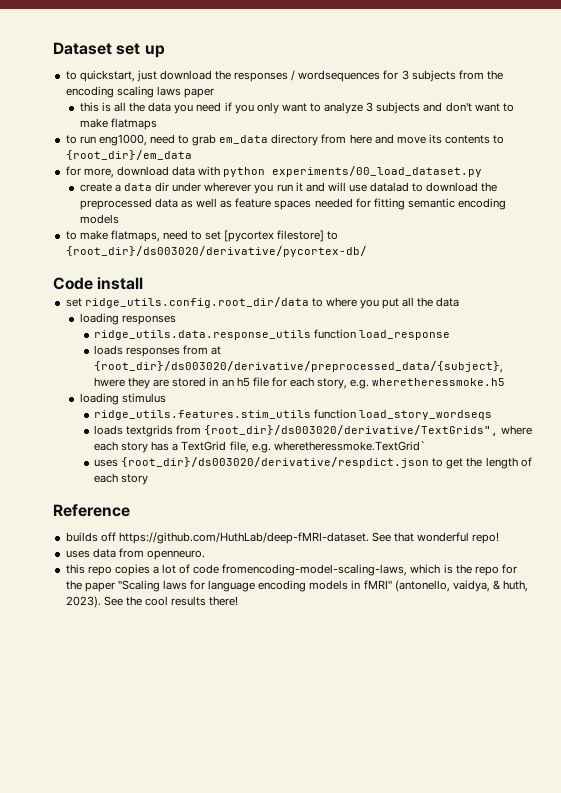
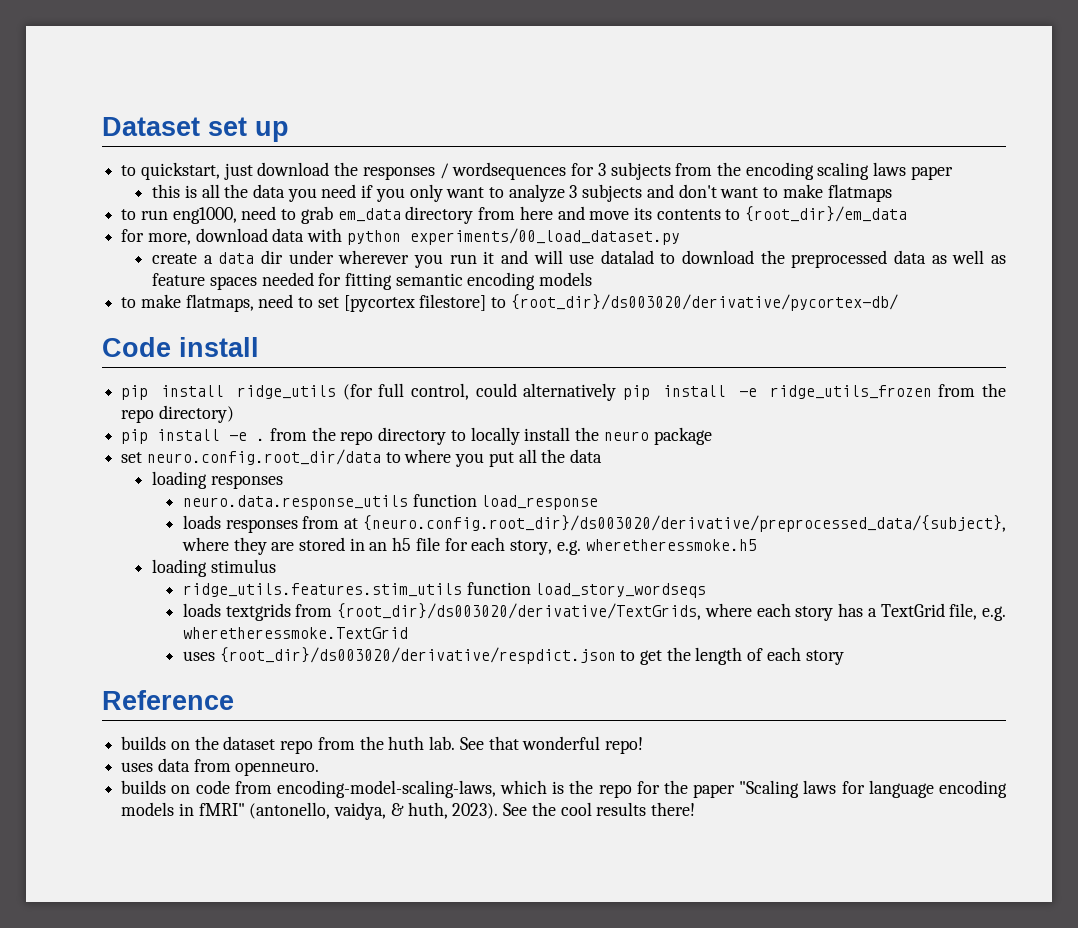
[65,297,309,308] // set ridge_utils.config.root_dir/data -> [121,383,1006,401] [121,405,234,423] [121,427,712,445] [121,449,381,465] // pip install ridge_utils (for full control, could alternatively pip install -e ridge_utils_frozen from the repo directory) // pip install -e . from the repo directory to locally install the neuro package // set neuro.config.root_dir/data
[94,330,312,340] ridge_utils.data.response_utils -> [182,495,408,510] neuro.data.response_utils
[94,361,504,373] [94,377,126,387] {root_dir}/ds003020/derivative/preprocessed_data/{subject}, hwere -> [362,515,1006,532] [181,537,229,551] {neuro.config.root_dir}/ds003020/derivative/preprocessed_data/{subject}, where
[204,425,499,436] {root_dir}/ds003020/derivative/TextGrids", -> [337,603,702,620] {root_dir}/ds003020/derivative/TextGrids,
[273,441,425,451] wheretheressmoke.TextGrid` -> [182,627,408,639] wheretheressmoke.TextGrid
[100,532,369,544] off https://github.com/HuthLab/deep-fMRI-dataset. -> [170,736,456,754] on the dataset repo from the huth lab.
[65,564,408,576] this repo copies a lot of code fromencoding-model-scaling-laws, -> [121,780,496,798] builds on code from encoding-model-scaling-laws,

